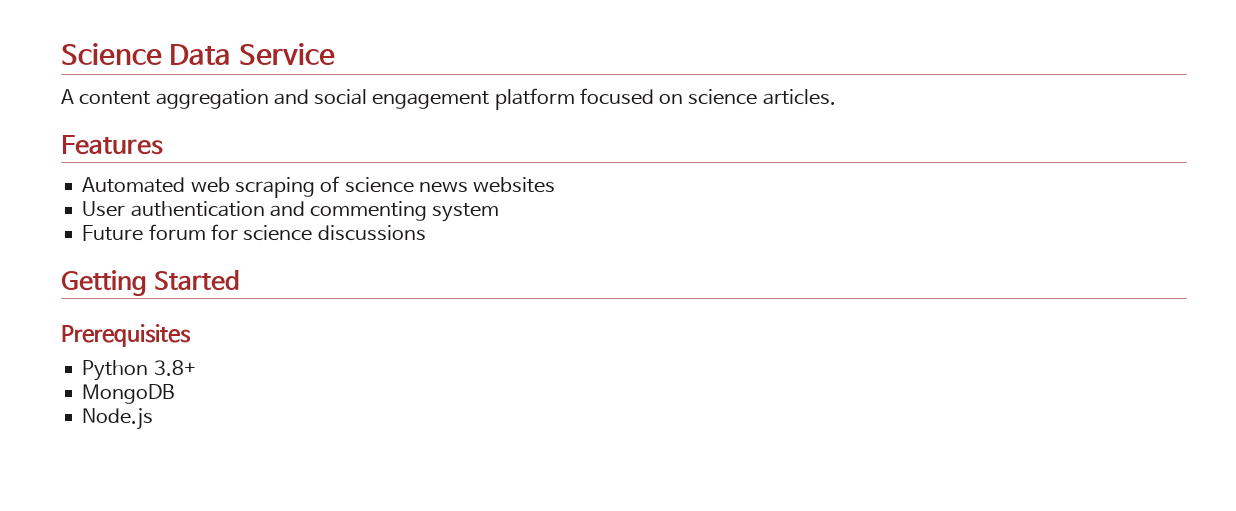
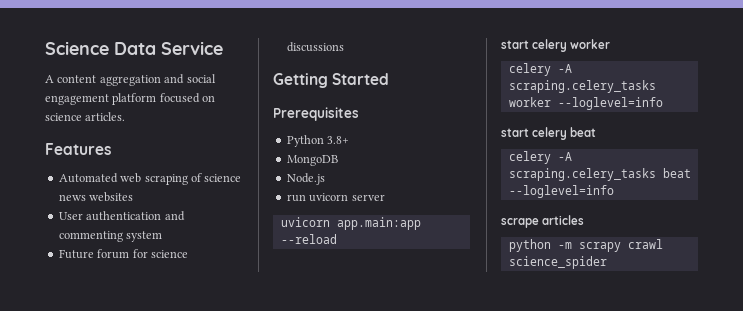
(154, 419) none -> [286,193,385,202] [280,217,421,230] [280,234,337,244] [501,39,611,52] [508,63,572,76] [508,80,656,93] [508,97,663,110] [501,127,597,140] [508,151,572,164] [508,168,691,181] [508,185,614,198] [501,215,585,228] [508,239,663,252] [508,256,607,269] // run uvicorn server // uvicorn app.main:app --reload // start celery worker // celery -A scraping.celery_tasks worker --loglevel=info // start celery beat // celery -A scraping.celery_tasks beat --loglevel=info // scrape articles // python -m scrapy crawl science_spider

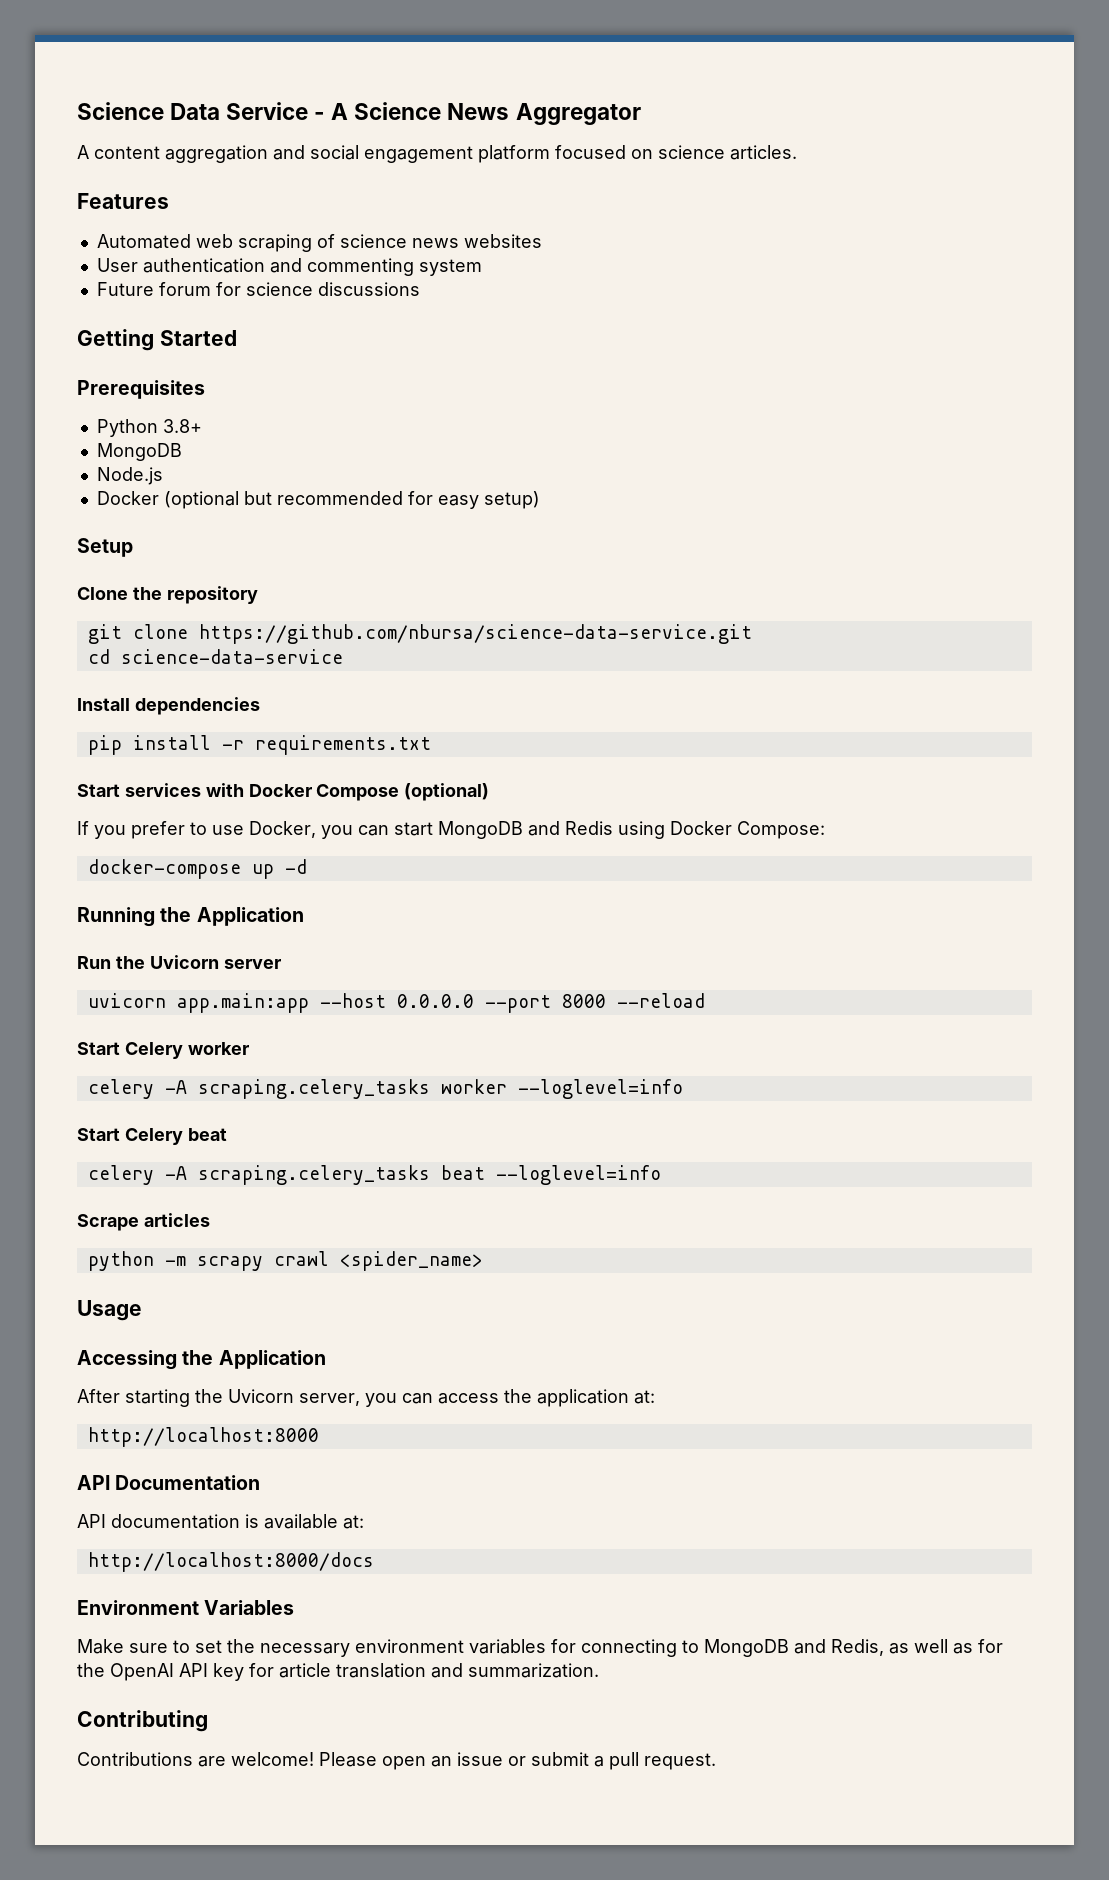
(223, 48) none -> [314,102,641,125] - A Science News Aggregator
[286,193,349,202] run uvicorn -> [96,491,540,509] [77,538,133,557] [77,586,258,604] [87,624,752,644] [87,649,343,664] [77,697,260,715] [87,735,431,755] [77,783,490,801] [77,821,825,839] [87,859,307,879] [77,907,304,927] [77,955,219,969] Docker (optional but recommended for easy setup) // Setup // Clone the repository // git clone https://github.com/nbursa/science-data-service.git // cd science-data-service // Install dependencies // pip install -r requirements.txt // Start services with Docker Compose (optional) // If you prefer to use Docker, you can start MongoDB and Redis using Docker Compose: // docker-compose up -d // Running the Application // Run the Uvicorn
(421, 223) none -> [319,993,606,1013] --host 0.0.0.0 --port 8000
[501,39,568,52] start celery -> [77,1042,183,1059] Start Celery
[501,127,568,140] start celery -> [77,1128,183,1145] Start Celery
[501,218,539,228] scrape -> [77,1214,139,1231] Scrape
[508,256,607,269] science_spider -> [339,1251,483,1271] [77,1300,142,1321] [77,1350,326,1370] [77,1389,655,1407] [87,1427,319,1447] [77,1475,261,1490] [77,1514,364,1529] [87,1552,374,1572] [77,1600,295,1615] [77,1639,1003,1657] [77,1663,599,1681] [77,1710,208,1732] [77,1752,716,1770] <spider_name> // Usage // Accessing the Application // After starting the Uvicorn server, you can access the application at: // http://localhost:8000 // API Documentation // API documentation is available at: // http://localhost:8000/docs // Environment Variables // Make sure to set the necessary environment variables for connecting to MongoDB and Redis, as well as for the OpenAI API key for article translation and summarization. // Contributing // Contributions are welcome! Please open an issue or submit a pull request.

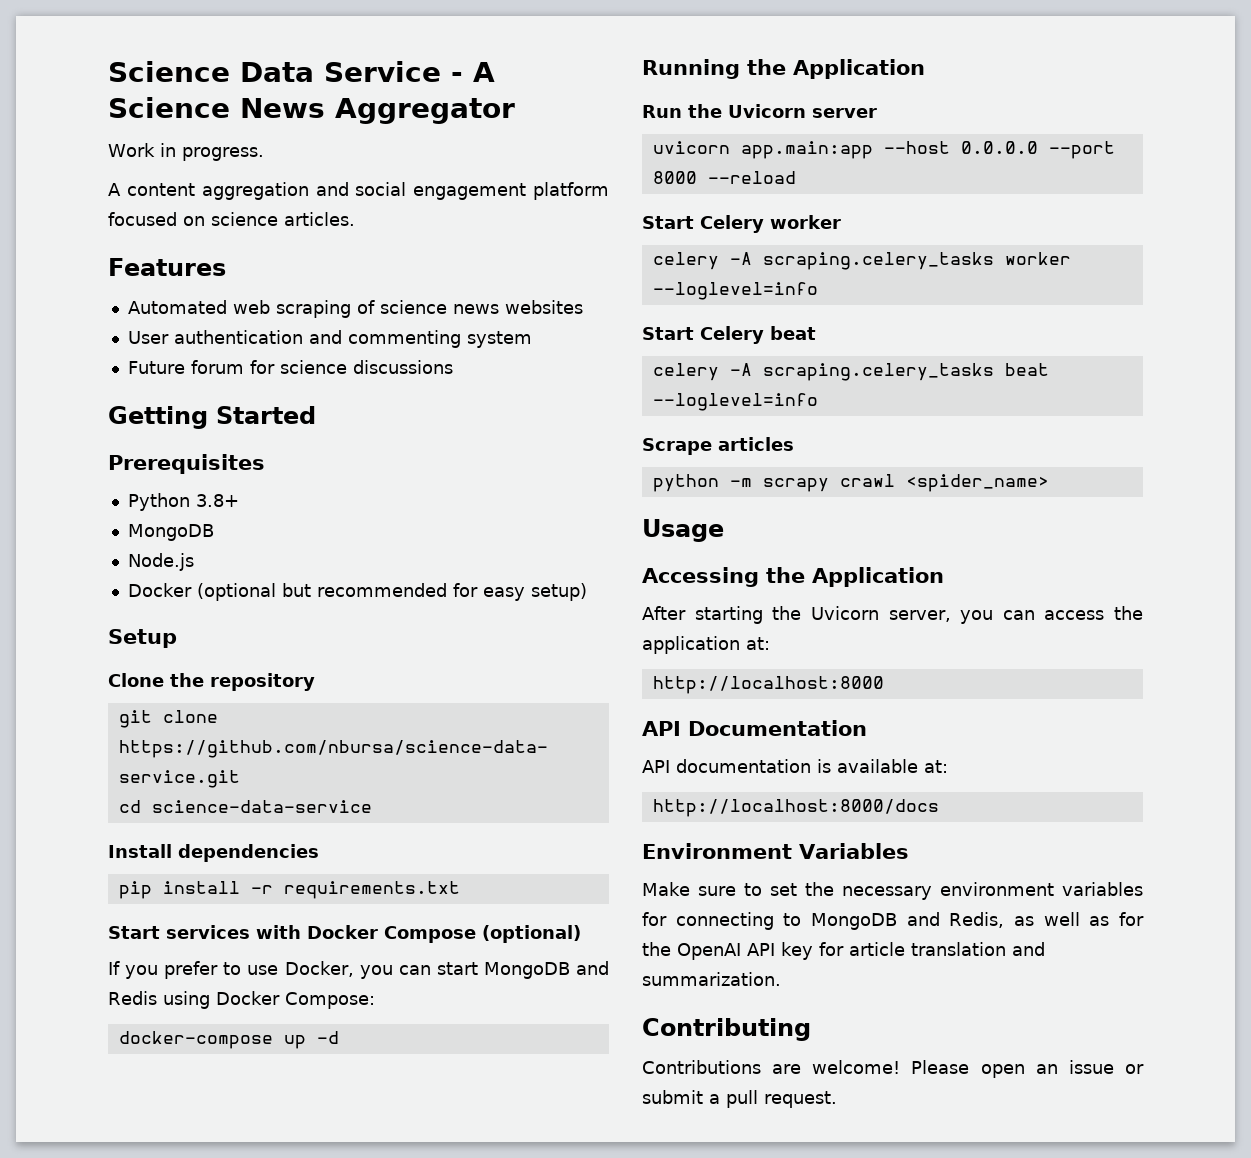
(641, 114) none -> [108,143,264,161] // Work in progress.

